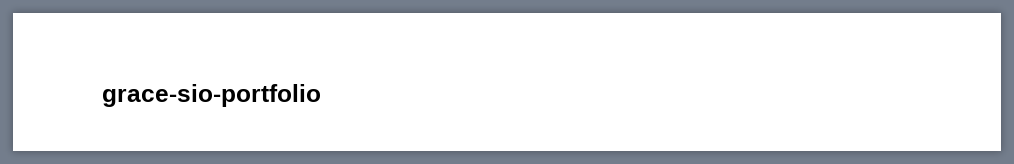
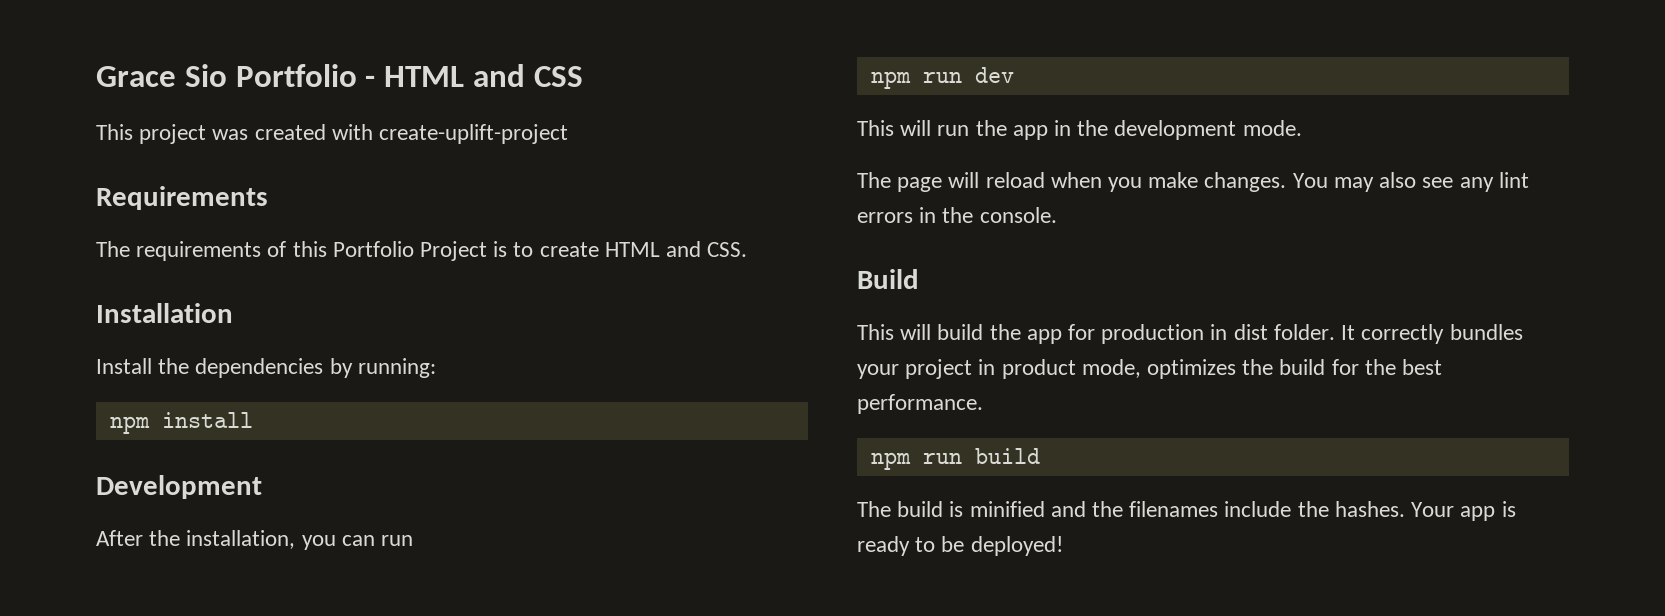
[102,84,321,107] grace-sio-portfolio -> [96,64,583,87] [96,124,569,144] [96,186,268,210] [96,241,748,261] [96,303,233,323] [96,358,436,378] [109,412,253,434] [96,475,262,499] [96,530,414,550] [870,67,1014,89] [857,120,1302,140] [857,172,1529,192] [857,207,1057,223] [857,269,919,289] [857,324,1523,344] [857,359,1443,379] [857,394,983,414] [870,448,1040,470] [857,501,1516,521] [857,536,1063,556] Grace Sio Portfolio - HTML and CSS // This project was created with create-uplift-project // Requirements // The requirements of this Portfolio Project is to create HTML and CSS. // Installation // Install the dependencies by running: // npm install // Development // After the installation, you can run // npm run dev // This will run the app in the development mode. // The page will reload when you make changes. You may also see any lint errors in the console. // Build // This will build the app for production in dist folder. It correctly bundles your project in product mode, optimizes the build for the best performance. // npm run build // The build is minified and the filenames include the hashes. Your app is ready to be deployed!

